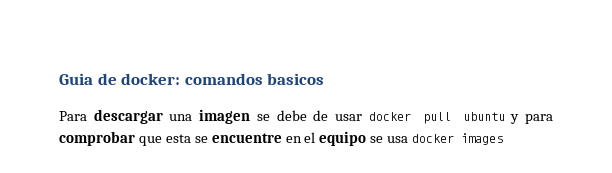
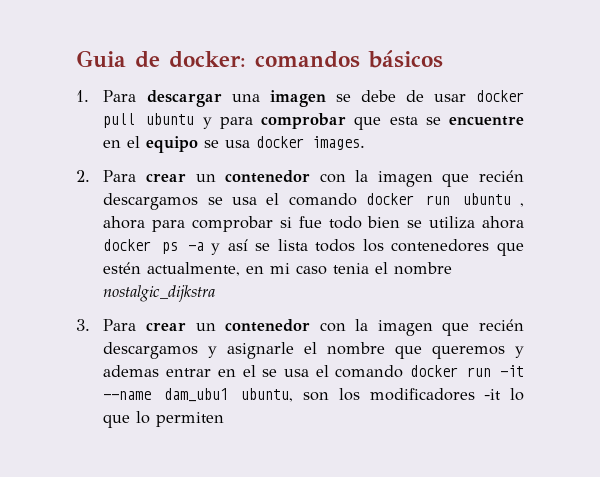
[267,73,325,85] basicos // -> [368,50,443,68] [76,90,89,102] básicos // 1.
[461,133,504,145] images -> [312,136,366,150] [76,170,525,187] [103,193,524,210] [103,216,524,232] [103,239,524,256] [103,262,453,276] [103,285,216,302] [76,319,525,336] [103,342,524,359] [103,365,524,378] [103,388,524,402] [103,411,225,428] images. // 2. Para crear un contenedor con la imagen que recién descargamos se usa el comando docker run ubuntu , ahora para comprobar si fue todo bien se utiliza ahora docker ps -a y así se lista todos los contenedores que estén actualmente, en mi caso tenia el nombre nostalgic_dijkstra // 3. Para crear un contenedor con la imagen que recién descargamos y asignarle el nombre que queremos y ademas entrar en el se usa el comando docker run -it --name dam_ubu1 ubuntu, son los modificadores -it lo que lo permiten

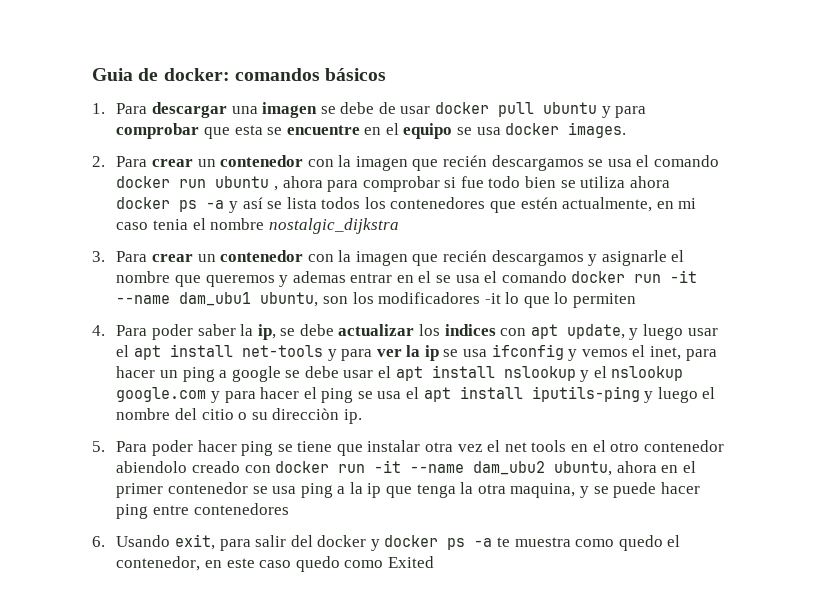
(225, 419) none -> [92,324,718,340] [116,344,717,361] [116,365,684,382] [116,386,716,403] [116,408,362,424] [92,440,724,456] [116,460,696,476] [116,482,700,498] [116,503,289,519] [92,534,681,551] [116,556,434,572] // 4. Para poder saber la ip, se debe actualizar los indices con apt update, y luego usar el apt install net-tools y para ver la ip se usa ifconfig y vemos el inet, para hacer un ping a google se debe usar el apt install nslookup y el nslookup google.com y para hacer el ping se usa el apt install iputils-ping y luego el nombre del citio o su direcciòn ip. // 5. Para poder hacer ping se tiene que instalar otra vez el net tools en el otro contenedor abiendolo creado con docker run -it --name dam_ubu2 ubuntu, ahora en el primer contenedor se usa ping a la ip que tenga la otra maquina, y se puede hacer ping entre contenedores // 6. Usando exit, para salir del docker y docker ps -a te muestra como quedo el contenedor, en este caso quedo como Exited

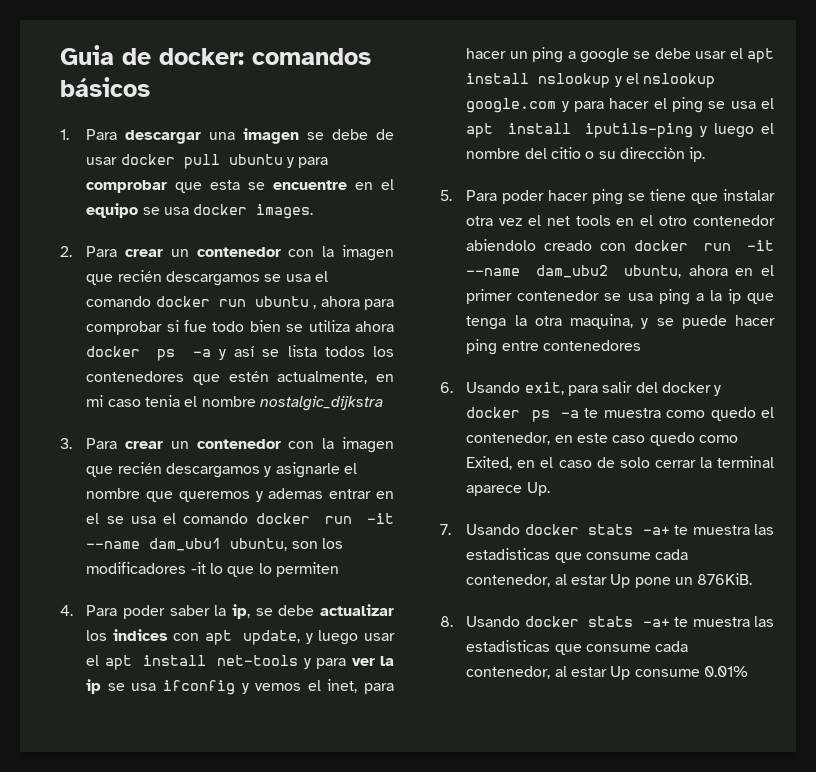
[387,556,434,568] Exited -> [466,456,774,470] [466,482,550,496] [440,524,774,535] [466,548,689,563] [466,573,753,588] [440,616,774,627] [466,640,689,655] [466,666,748,680] Exited, en el caso de solo cerrar la terminal aparece Up. // 7. Usando docker stats -a+ te muestra las estadisticas que consume cada contenedor, al estar Up pone un 876KiB. // 8. Usando docker stats -a+ te muestra las estadisticas que consume cada contenedor, al estar Up consume 0.01%

